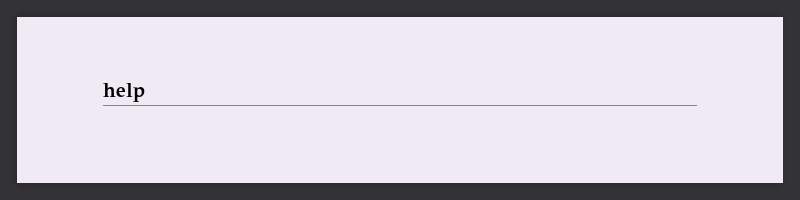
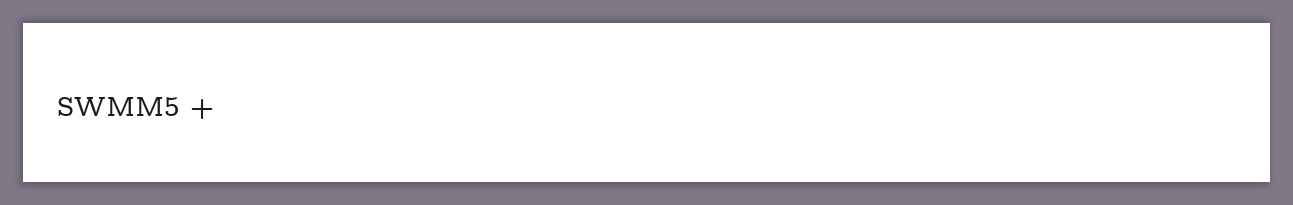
[103,83,145,102] help -> [57,97,214,119] SWMM5 +

